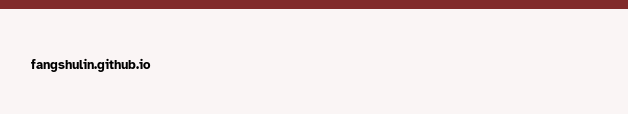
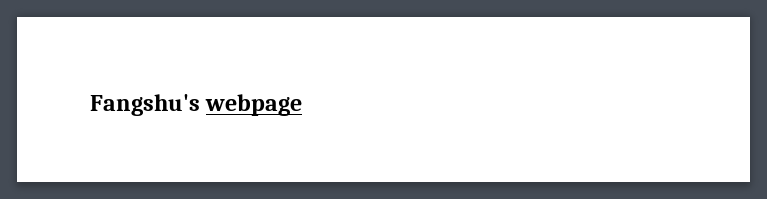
[31,58,151,72] fangshulin.github.io -> [90,94,303,116] Fangshu's webpage

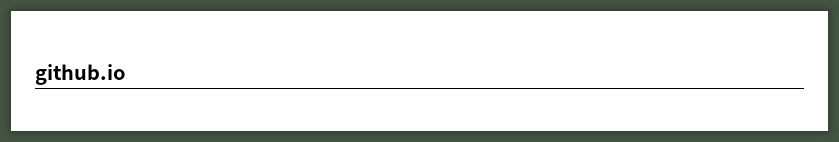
[90,94,303,116] Fangshu's webpage -> [35,64,126,85] github.io

